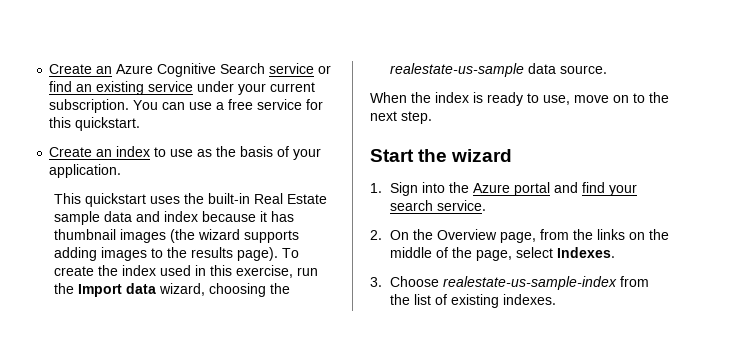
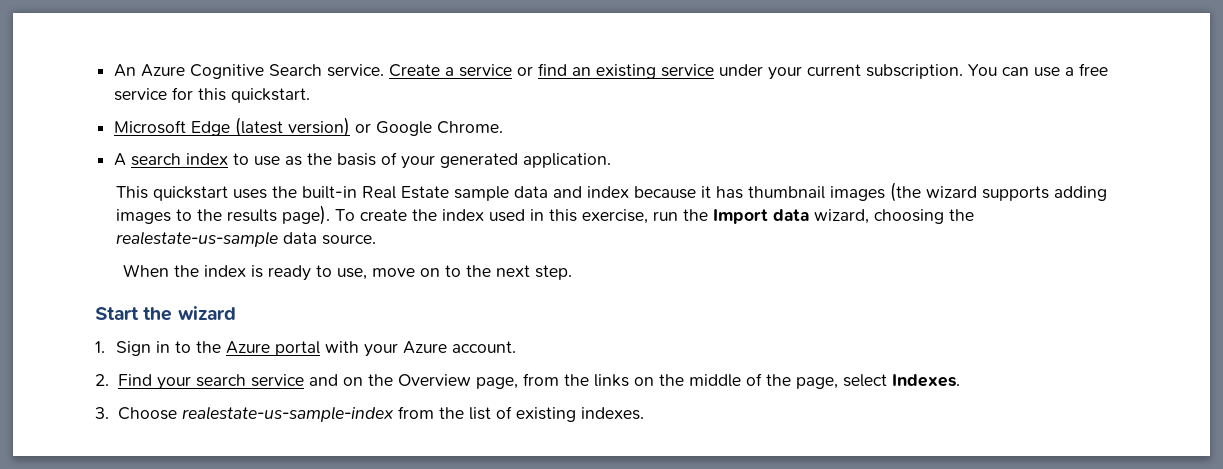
[49,64,113,74] Create an -> [114,64,137,77] An
(266, 68) none -> [327,64,455,77] service. Create a
[49,147,113,157] Create an -> [114,117,504,137] [114,153,182,166] Microsoft Edge (latest version) or Google Chrome. // A search
(322, 154) none -> [440,153,519,168] generated
[421,182,445,193] into -> [156,341,192,353] in to
[553,182,637,196] [389,200,486,211] [370,230,409,240] and find your search service. // 2. On -> [325,341,517,357] [95,374,363,390] with your Azure account. // 2. Find your search service and on

